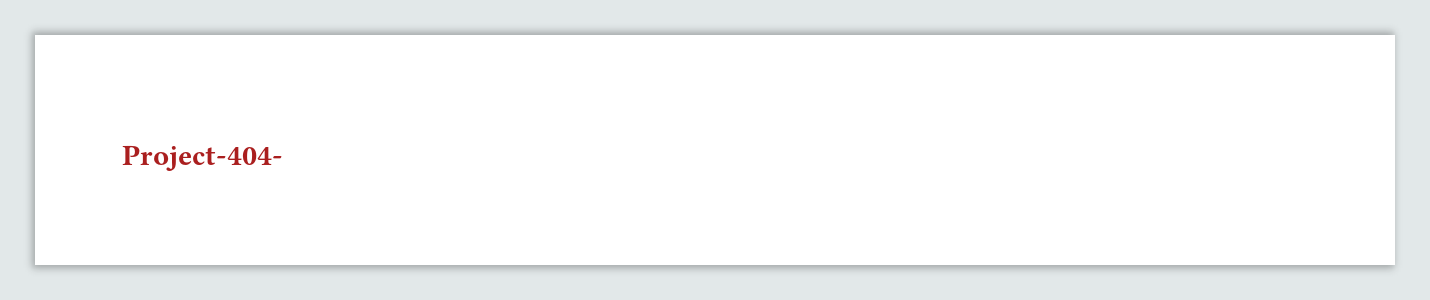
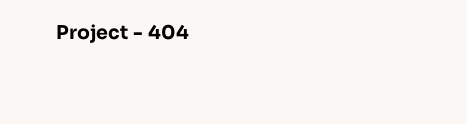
[122,145,283,171] Project-404- -> [56,24,190,43] Project - 404

